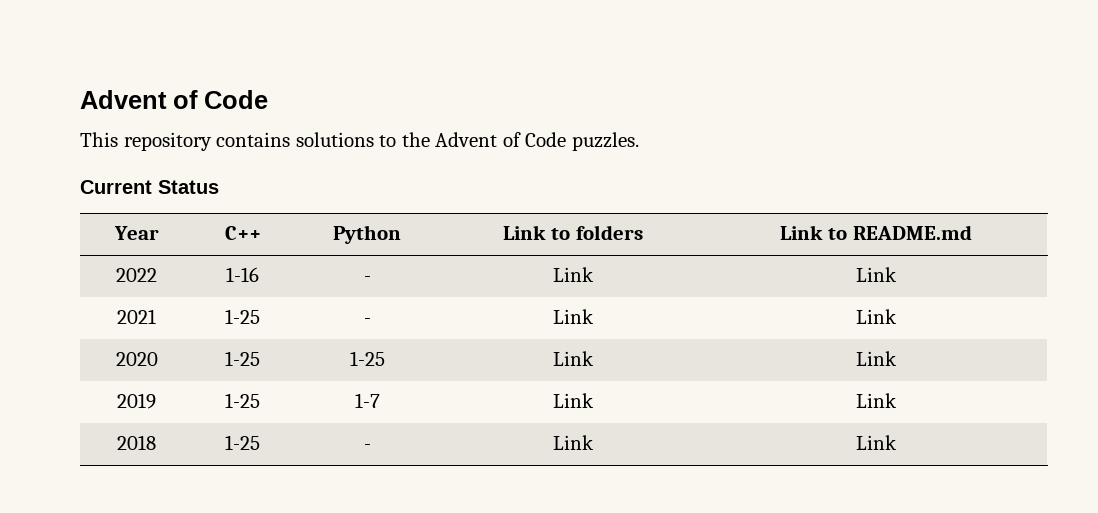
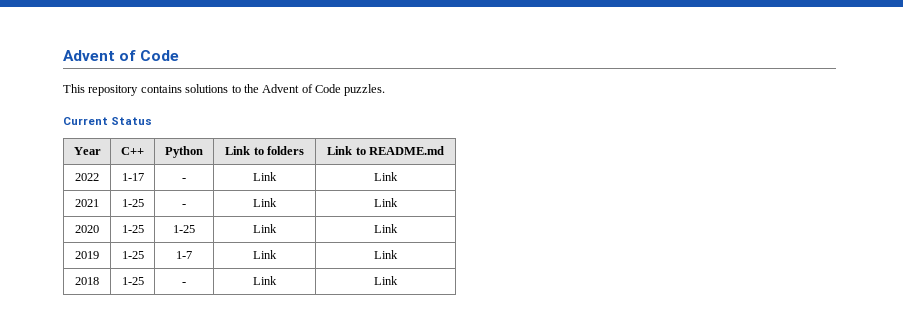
[226,267,259,282] 1-16 -> [121,173,144,181] 1-17

